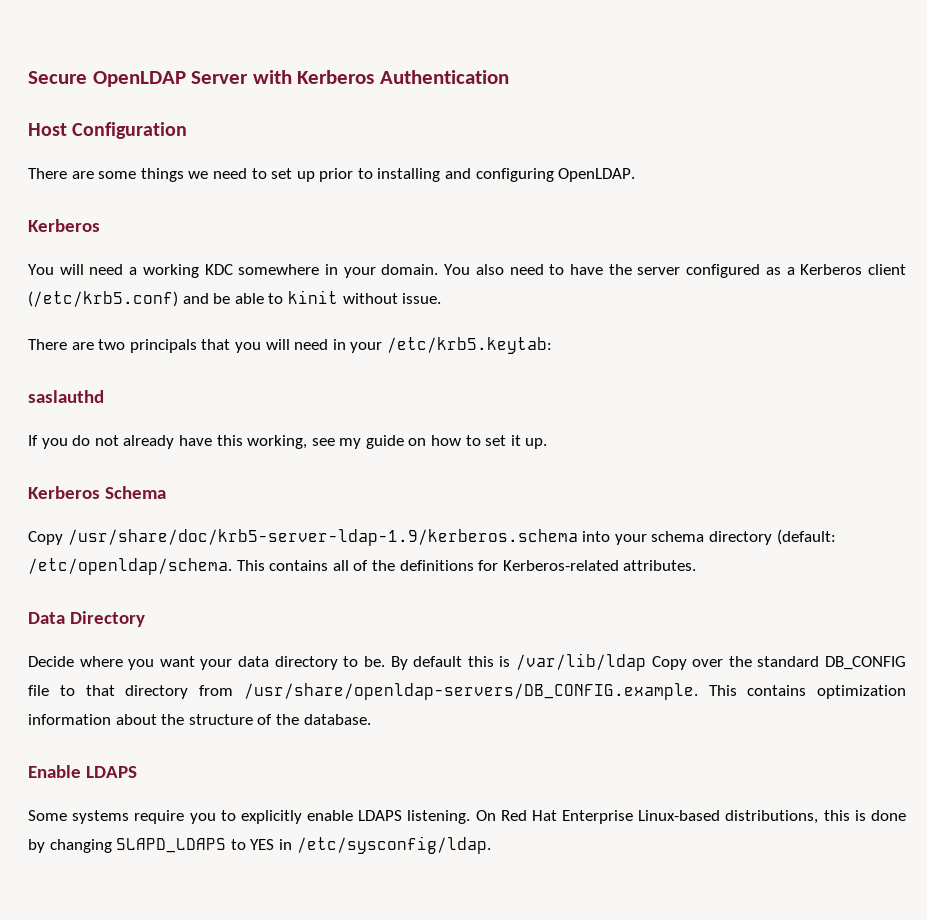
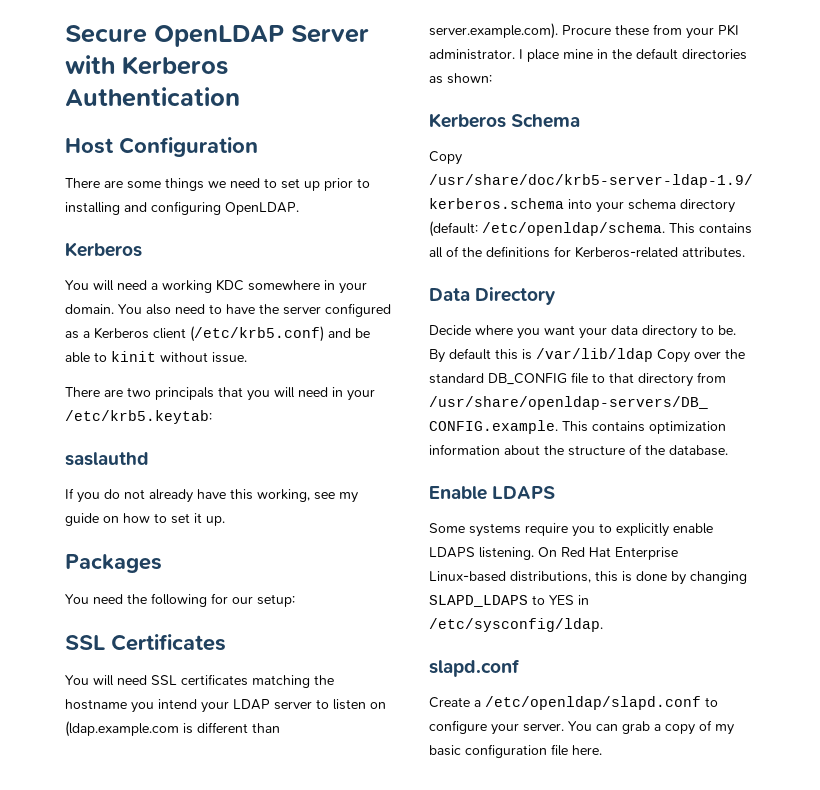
(548, 443) none -> [65,554,162,573] [65,593,295,607] [65,634,226,651] [65,674,334,688] [65,699,386,713] [65,721,280,737] [429,23,739,39] [429,48,747,62] [429,73,492,84] // Packages // You need the following for our setup: // SSL Certificates // You will need SSL certificates matching the hostname you intend your LDAP server to listen on (ldap.example.com is different than server.example.com). Procure these from your PKI administrator. I place mine in the default directories as shown:
(491, 845) none -> [429,659,520,677] [429,696,718,710] [429,720,734,735] [429,744,602,758] // slapd.conf // Create a /etc/openldap/slapd.conf to configure your server. You can grab a copy of my basic configuration file here.

